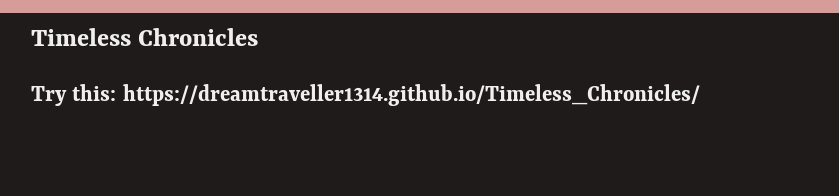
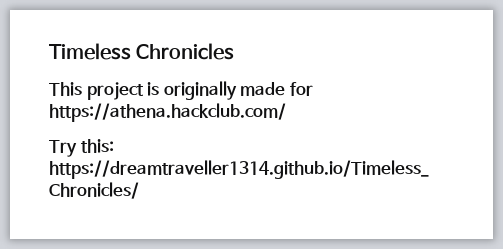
(259, 37) none -> [49,81,313,100] [49,103,286,122] // This project is originally made for https://athena.hackclub.com/

